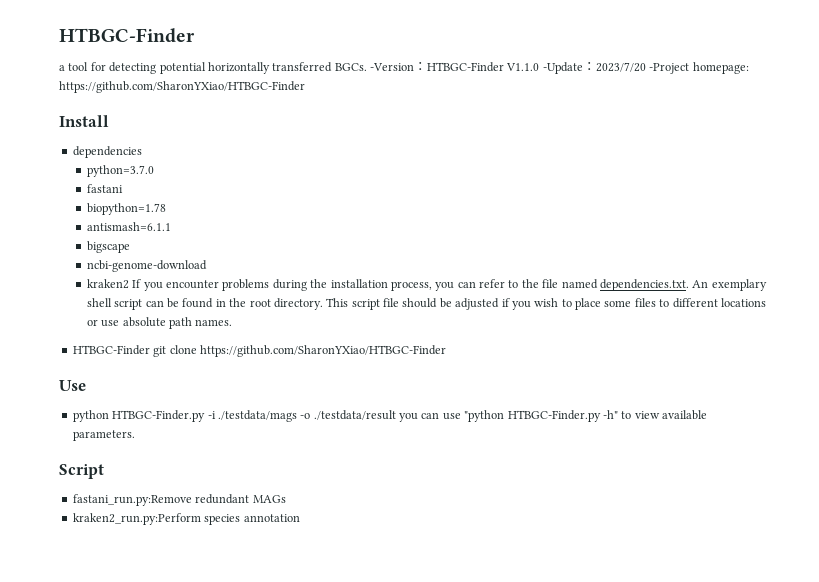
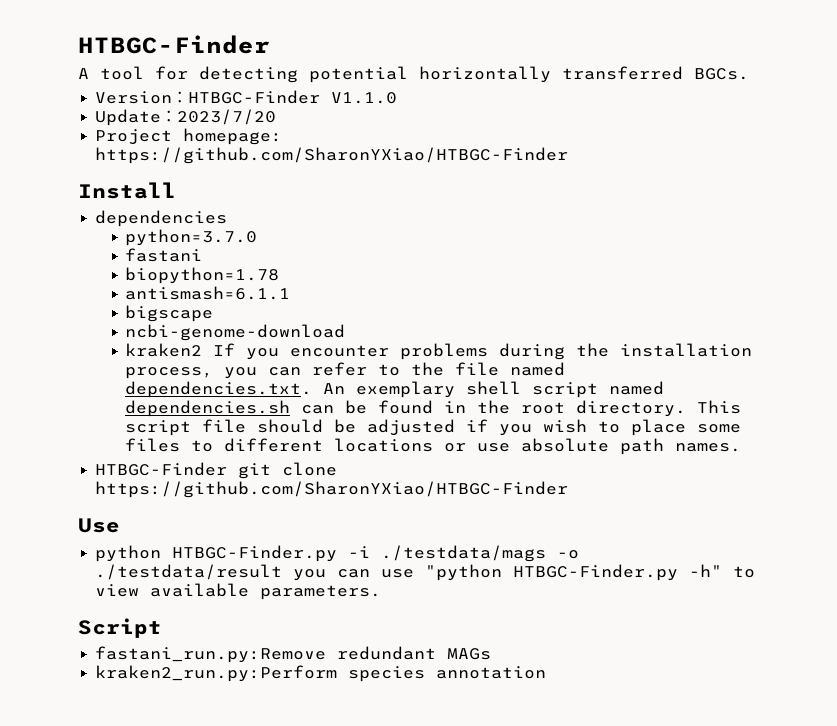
[59,65,65,71] a -> [78,68,89,79] A
[370,63,414,71] -Version -> [95,91,173,104] // Version
[542,62,583,74] -Update -> [95,109,162,126] // Update
[649,63,690,74] -Project -> [95,129,173,145] // Project
(143, 304) none -> [609,381,665,395] [125,400,291,417] named dependencies.sh

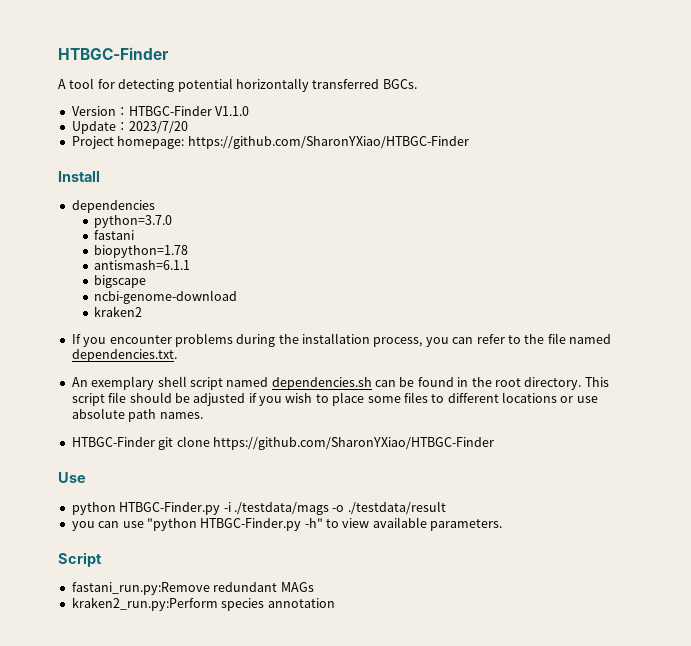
(203, 350) none -> (142, 311) //
(313, 389) none -> (177, 355) //
(283, 572) none -> (446, 508) //

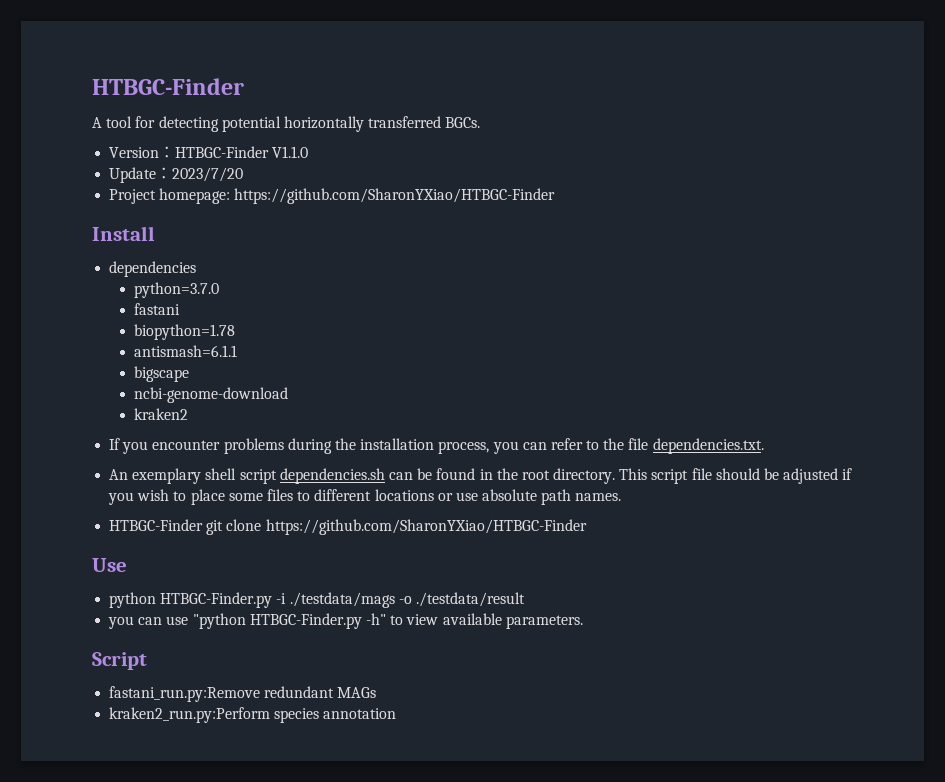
[569,334,611,344] named -> (649, 444) none
[226,377,269,387] named -> (277, 476) none

